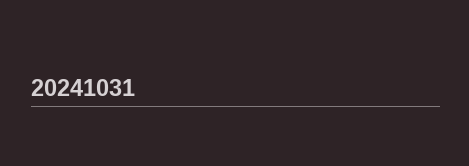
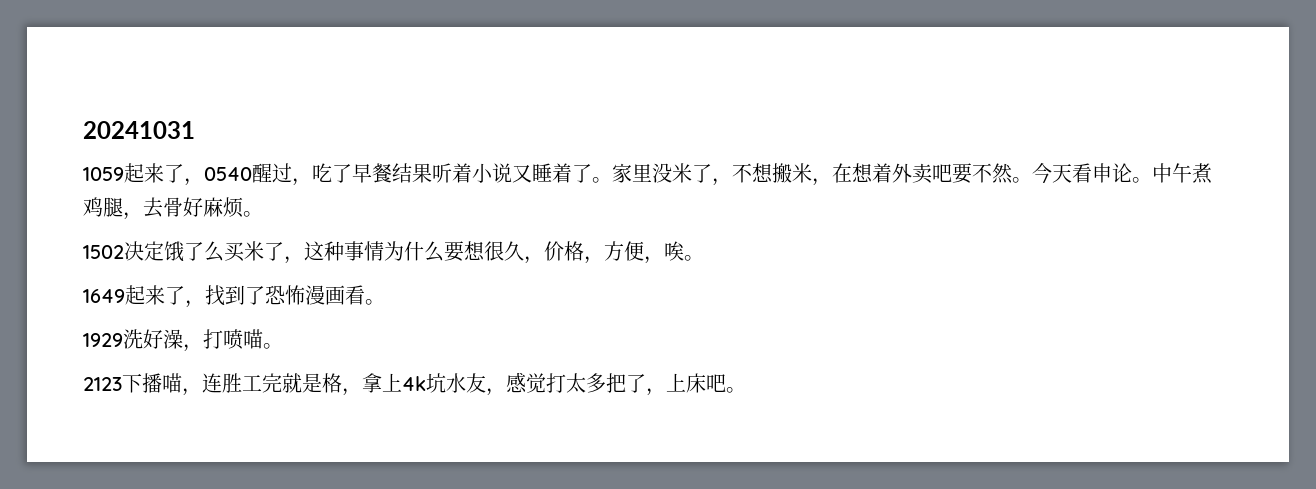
(135, 87) none -> [83,163,1212,186] [83,197,263,220] [83,241,704,264] [83,285,385,308] [83,329,283,352] [83,372,746,396] // 1059起来了，0540醒过，吃了早餐结果听着小说又睡着了。家里没米了，不想搬米，在想着外卖吧要不然。今天看申论。中午煮鸡腿，去骨好麻烦。 // 1502决定饿了么买米了，这种事情为什么要想很久，价格，方便，唉。 // 1649起来了，找到了恐怖漫画看。 // 1929洗好澡，打喷喵。 // 2123下播喵，连胜工完就是格，拿上4k坑水友，感觉打太多把了，上床吧。

